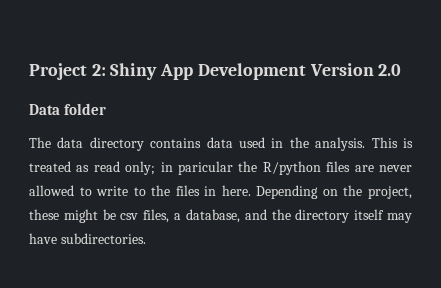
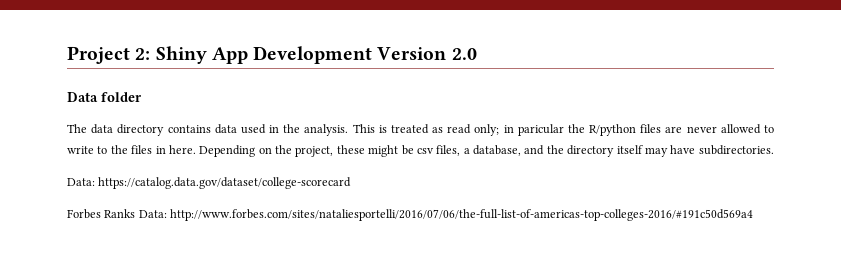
(146, 238) none -> [67,177,352,189] [67,209,754,221] // Data: https://catalog.data.gov/dataset/college-scorecard // Forbes Ranks Data: http://www.forbes.com/sites/nataliesportelli/2016/07/06/the-full-list-of-americas-top-colleges-2016/#191c50d569a4

